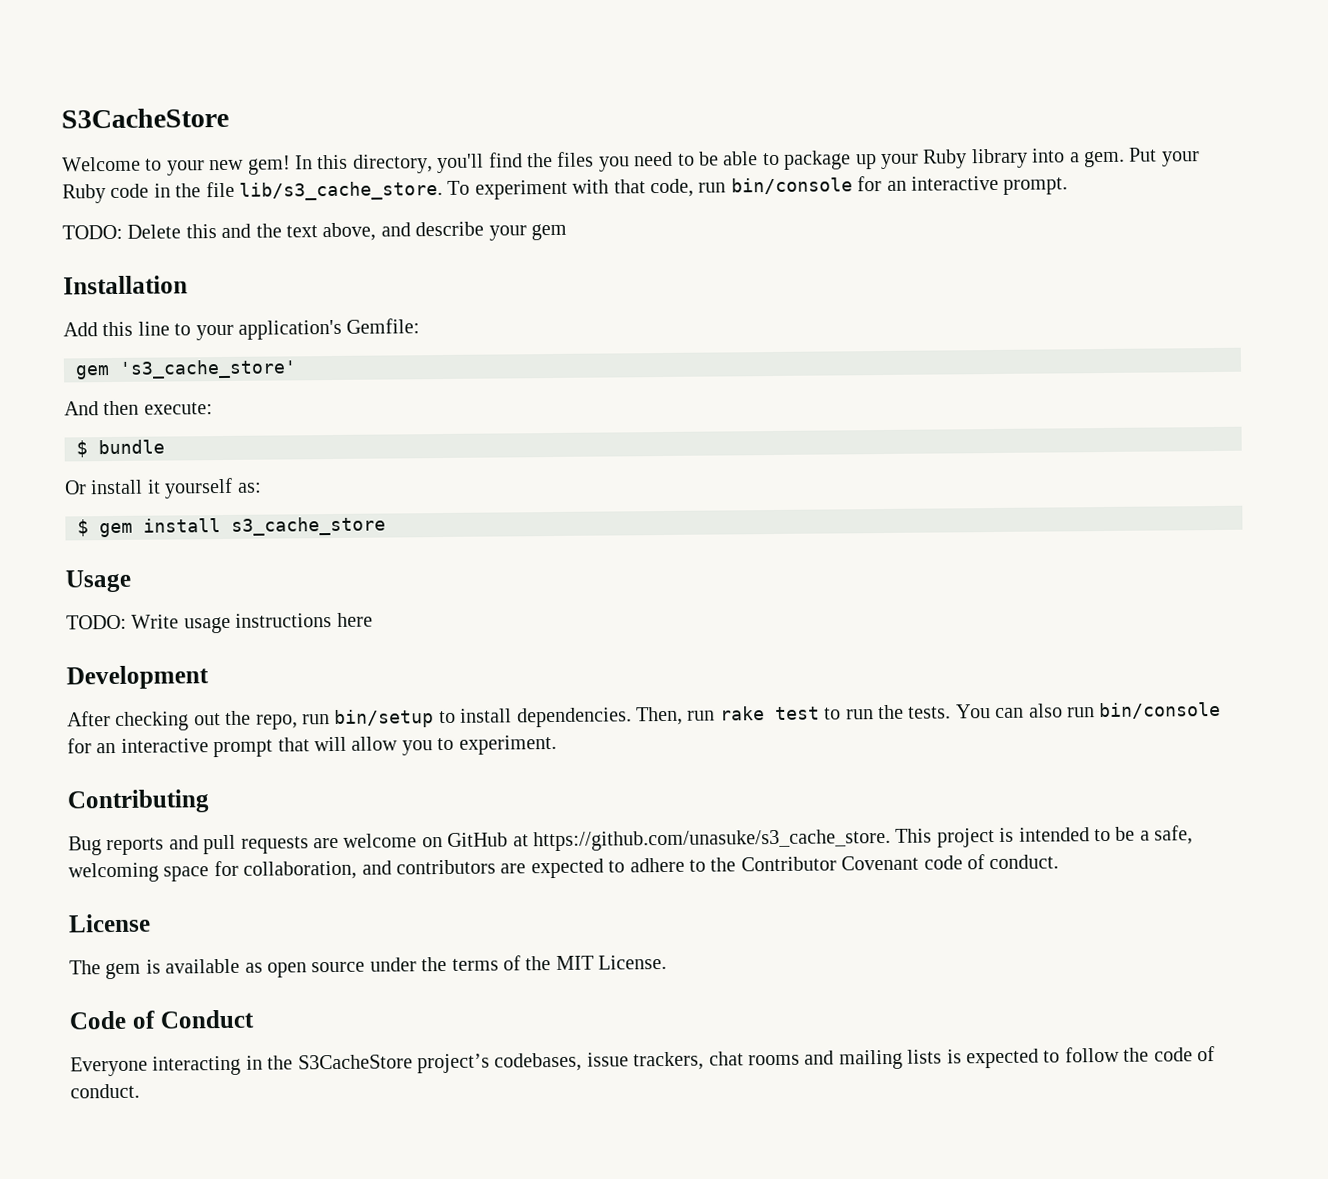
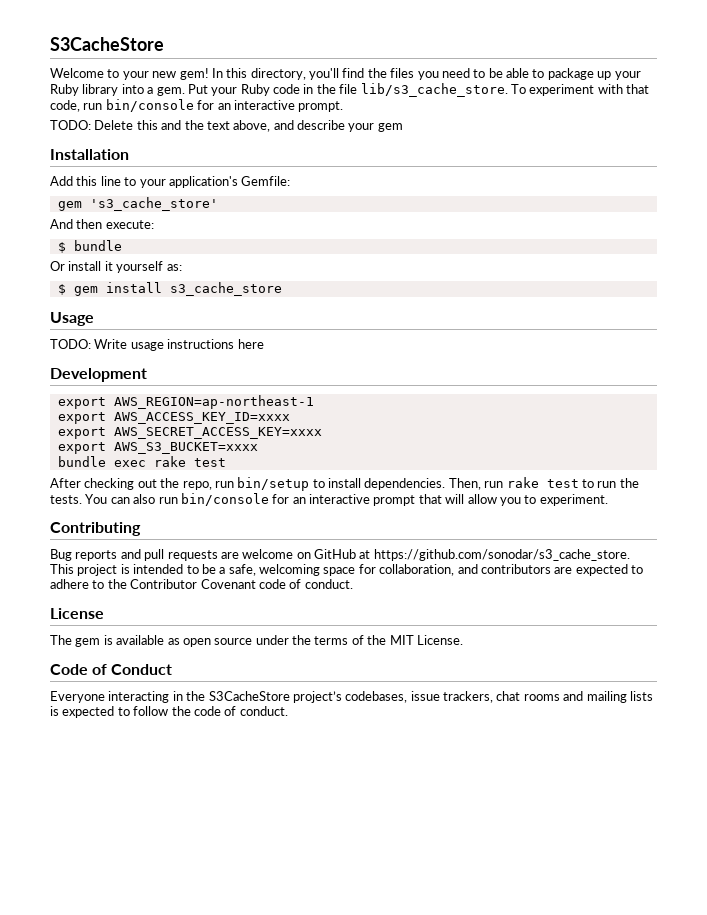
(209, 677) none -> [57,395,314,409] [57,412,290,424] [57,427,322,439] [57,442,258,454] [57,456,226,467] // export AWS_REGION=ap-northeast-1 // export AWS_ACCESS_KEY_ID=xxxx // export AWS_SECRET_ACCESS_KEY=xxxx // export AWS_S3_BUCKET=xxxx // bundle exec rake test
[532,828,891,852] https://github.com/unasuke/s3_cache_store. -> [373,549,630,561] https://github.com/sonodar/s3_cache_store.

